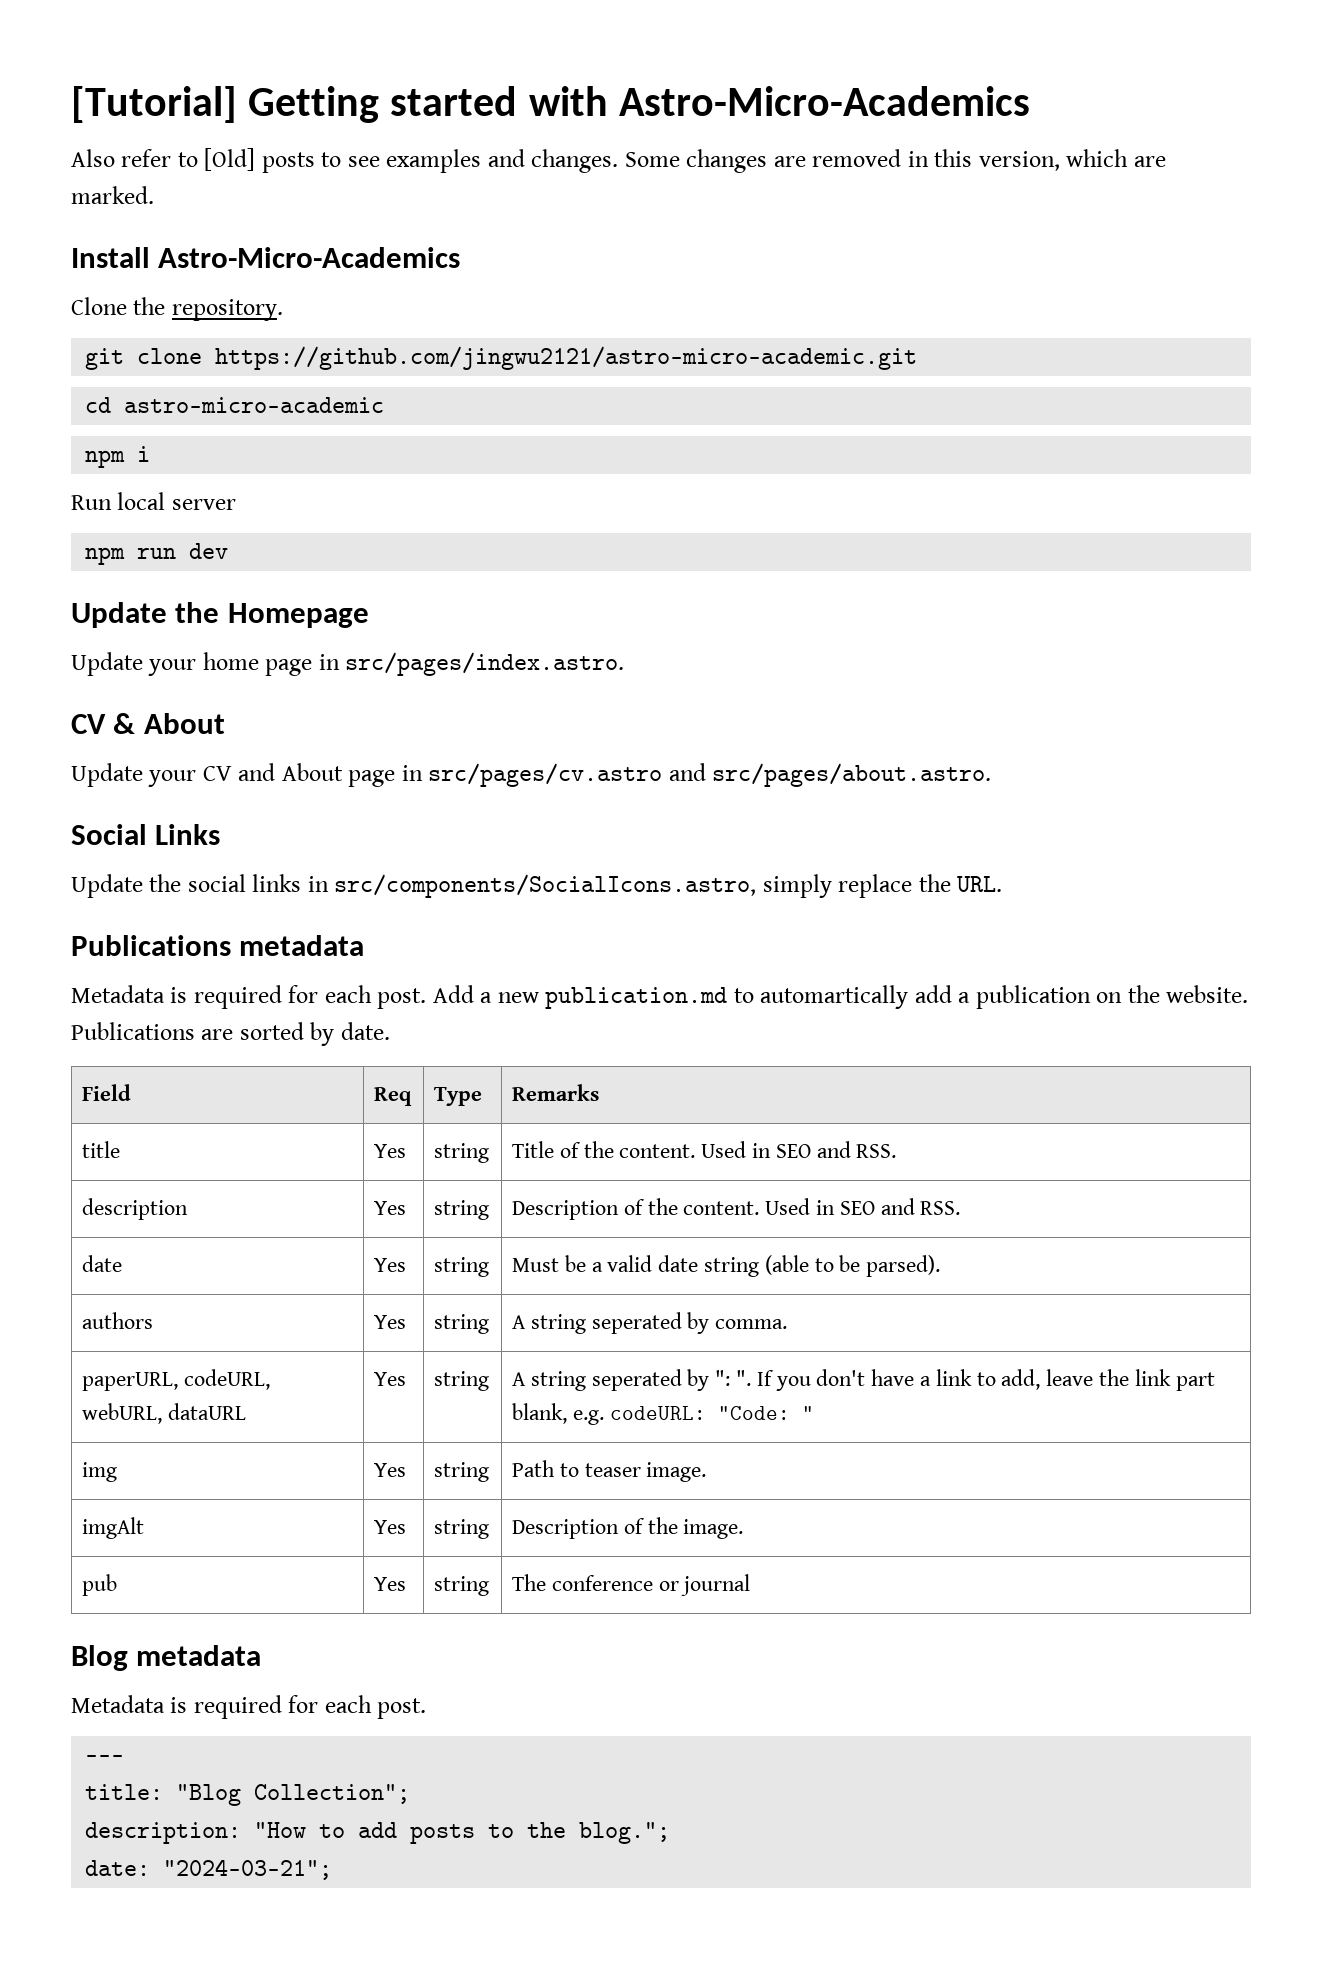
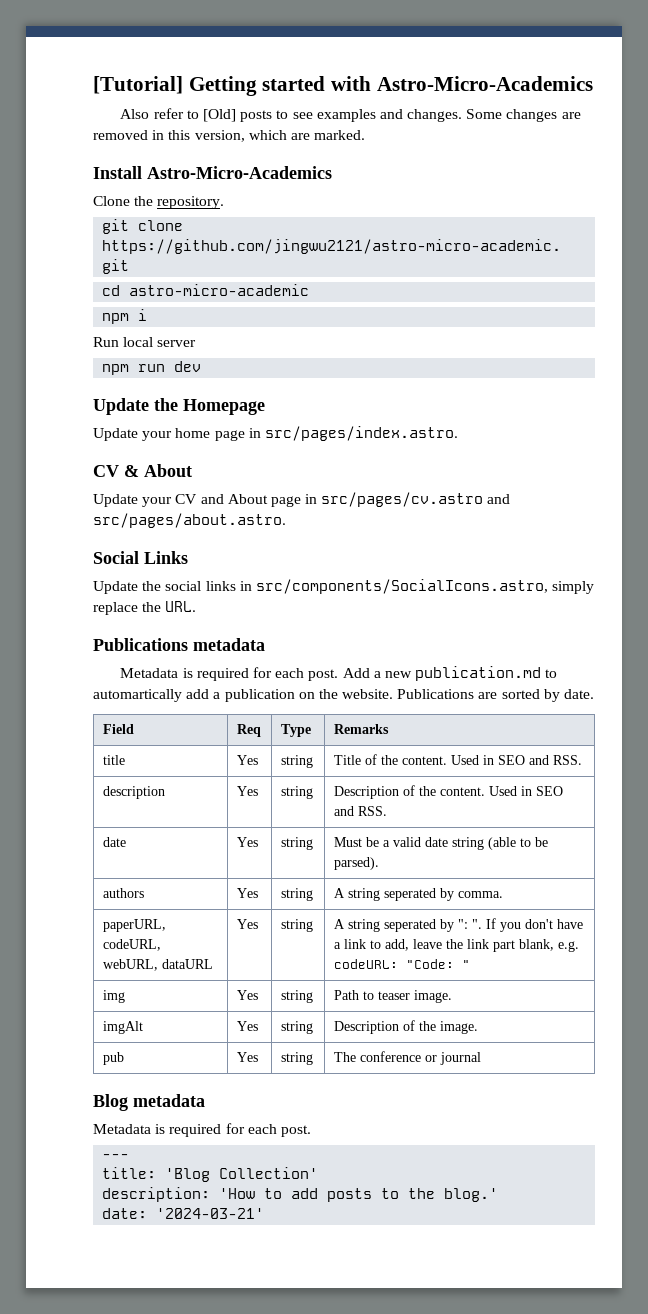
[176,1784,411,1806] "Blog Collection"; -> [165,1167,319,1182] 'Blog Collection'
[254,1822,307,1838] "How -> [219,1188,256,1199] 'How
[579,1822,671,1844] blog."; -> [444,1188,499,1202] blog.'
[163,1859,333,1880] "2024-03-21"; -> [156,1208,265,1219] '2024-03-21'

